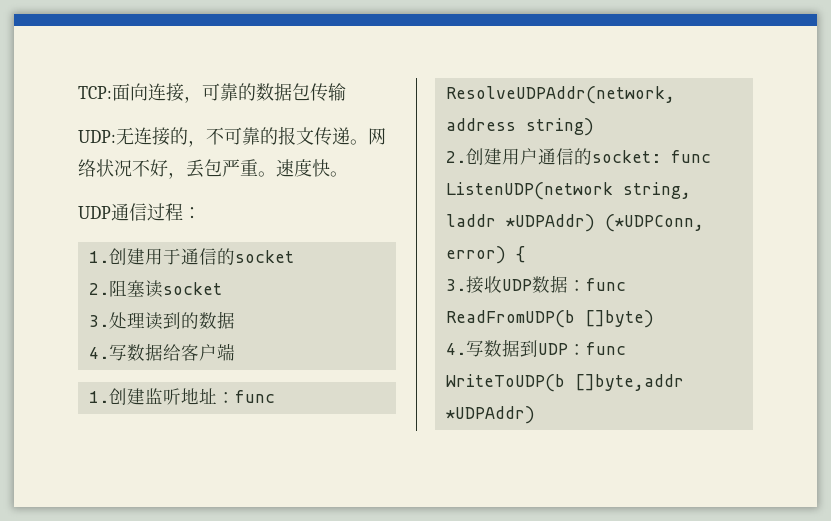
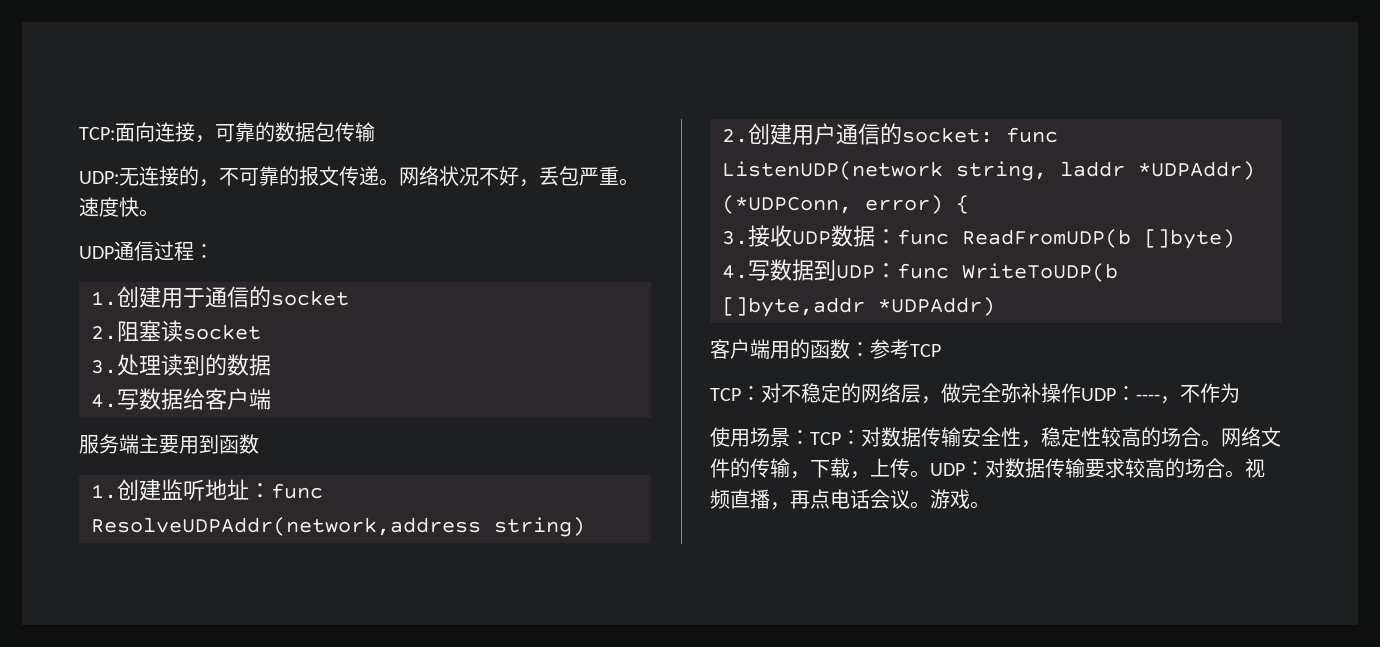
(235, 352) none -> [79,434,259,454] // 服务端主要用到函数
(535, 415) none -> [710,339,941,359] [710,383,1240,404] [710,427,1281,448] [710,458,1265,479] [710,489,990,510] // 客户端用的函数：参考TCP // TCP：对不稳定的网络层，做完全弥补操作UDP：----，不作为 // 使用场景：TCP：对数据传输安全性，稳定性较高的场合。网络文件的传输，下载，上传。UDP：对数据传输要求较高的场合。视频直播，再点电话会议。游戏。

